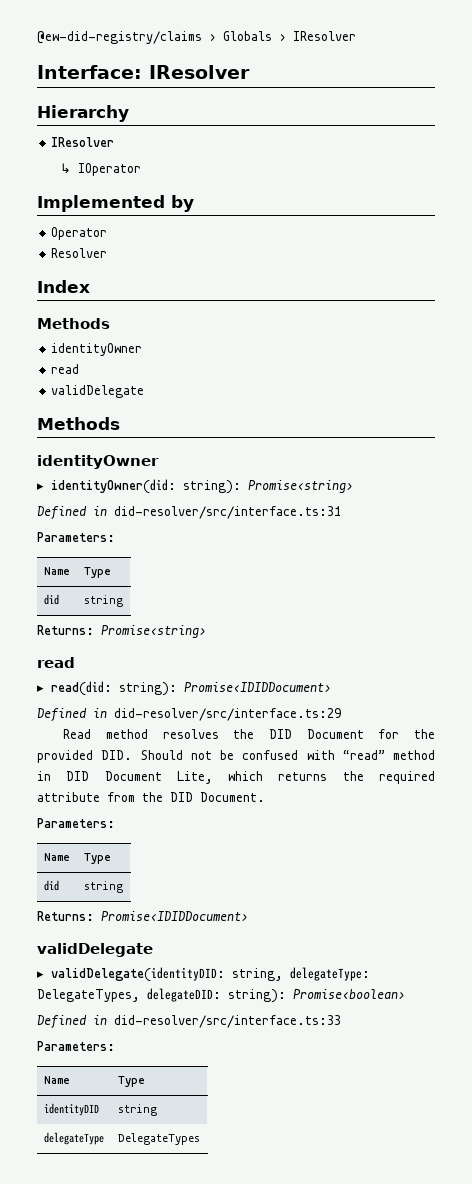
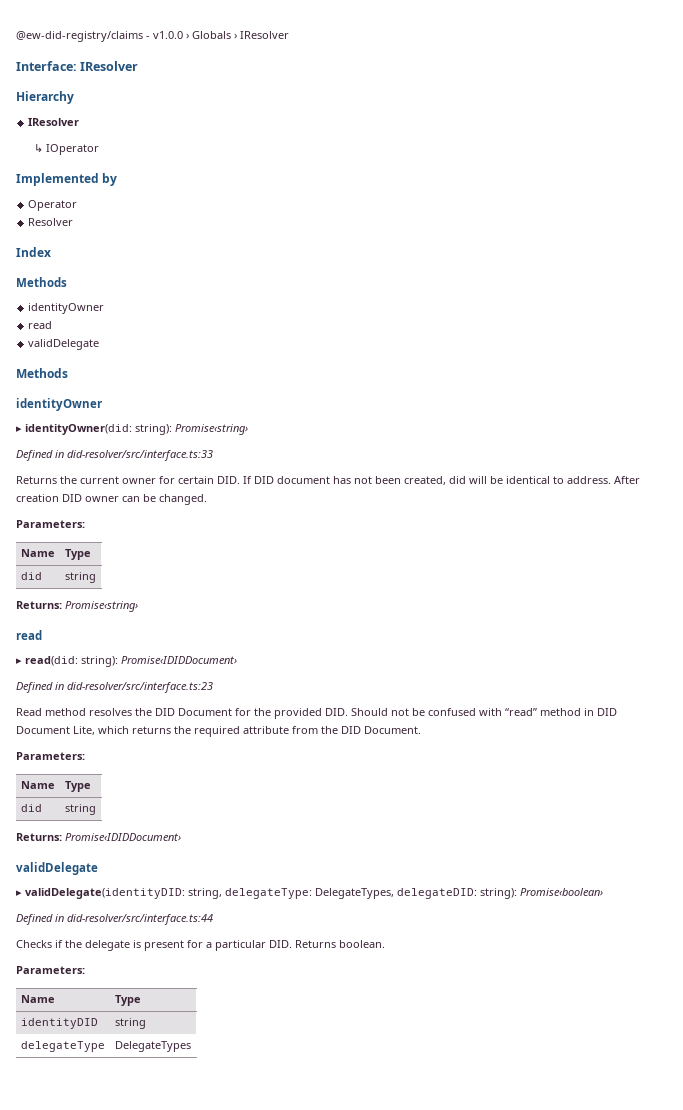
(202, 37) none -> [146,31,183,39] - v1.0.0
[114,506,341,519] did-resolver/src/interface.ts:31 -> [67,450,213,461] [16,476,640,485] [16,494,207,505] did-resolver/src/interface.ts:33 // Returns the current owner for certain DID. If DID document has not been created, did will be identical to address. After creation DID owner can be changed.
[114,708,341,721] did-resolver/src/interface.ts:29 -> [67,682,213,693] did-resolver/src/interface.ts:23
[114,1015,341,1028] did-resolver/src/interface.ts:33 -> [67,914,213,925] [16,940,385,951] did-resolver/src/interface.ts:44 // Checks if the delegate is present for a particular DID. Returns boolean.

